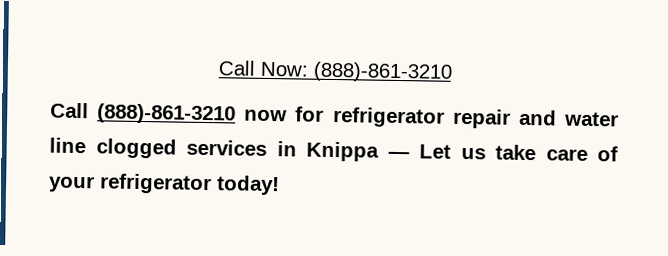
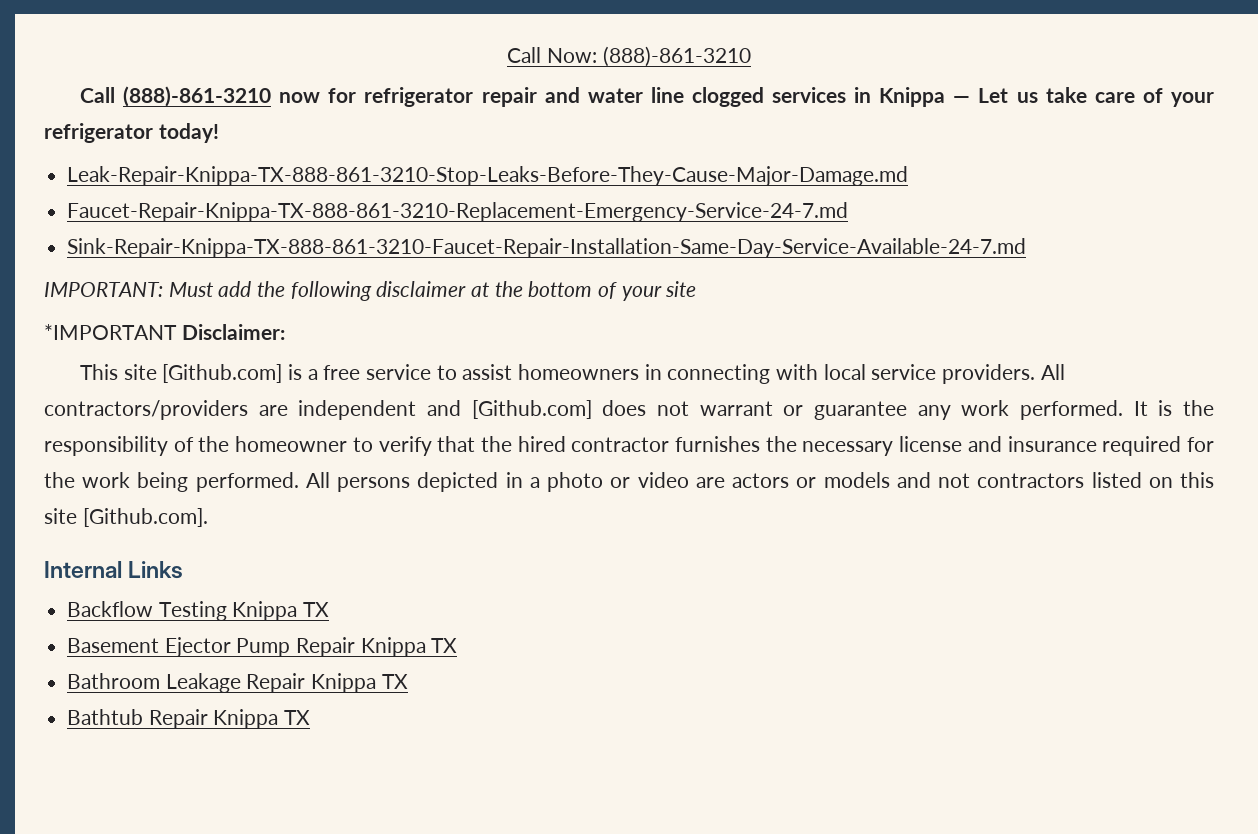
(280, 185) none -> [67,166,909,186] [67,202,849,222] [67,238,1027,258] [44,281,697,301] [44,324,285,340] [80,364,1065,384] [44,400,1214,420] [44,436,1215,456] [44,472,1214,492] [44,508,208,527] [44,561,184,579] [67,601,330,621] [67,637,458,657] [67,673,408,693] [67,709,311,729] // Leak-Repair-Knippa-TX-888-861-3210-Stop-Leaks-Before-They-Cause-Major-Damage.md // Faucet-Repair-Knippa-TX-888-861-3210-Replacement-Emergency-Service-24-7.md // Sink-Repair-Knippa-TX-888-861-3210-Faucet-Repair-Installation-Same-Day-Service-Available-24-7.md // IMPORTANT: Must add the following disclaimer at the bottom of your site // *IMPORTANT Disclaimer: // This site [Github.com] is a free service to assist homeowners in connecting with local service providers. All contractors/providers are independent and [Github.com] does not warrant or guarantee any work performed. It is the responsibility of the homeowner to verify that the hired contractor furnishes the necessary license and insurance required for the work being performed. All persons depicted in a photo or video are actors or models and not contractors listed on this site [Github.com]. // Internal Links // Backflow Testing Knippa TX // Basement Ejector Pump Repair Knippa TX // Bathroom Leakage Repair Knippa TX // Bathtub Repair Knippa TX

